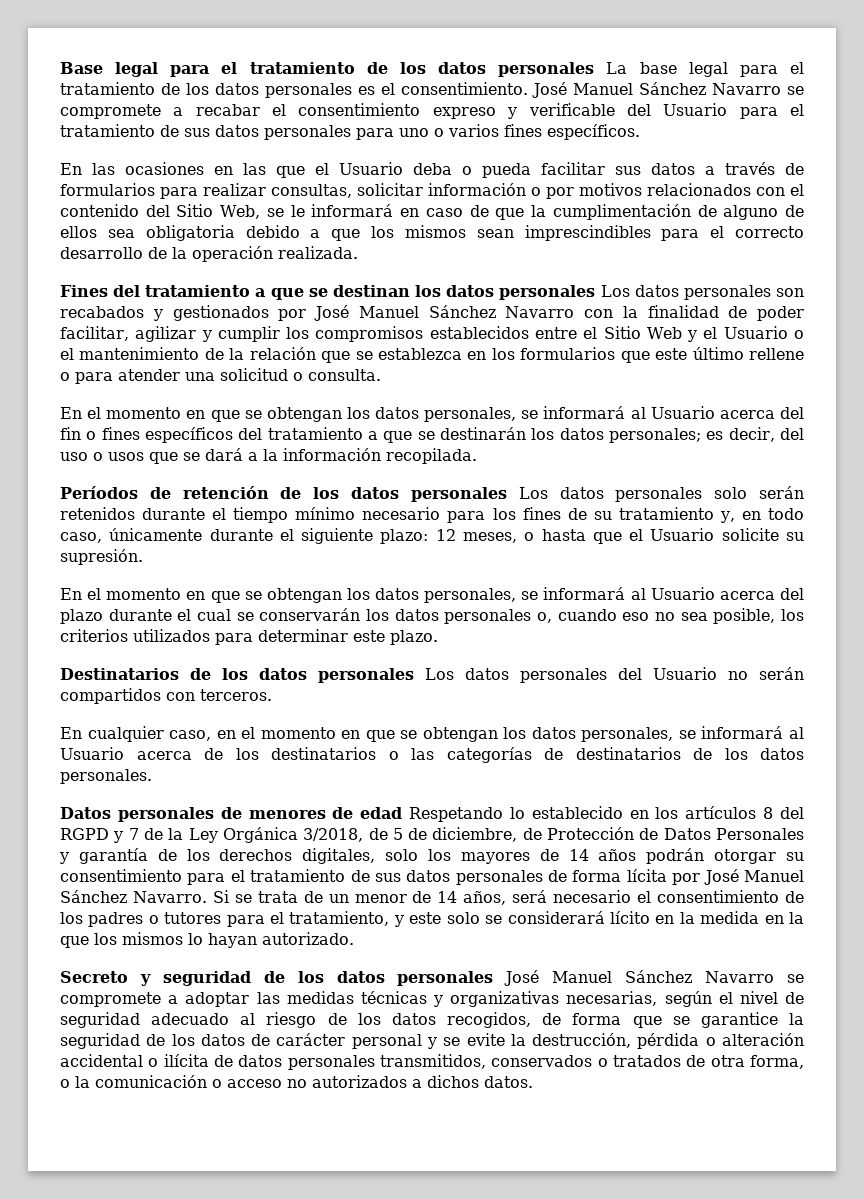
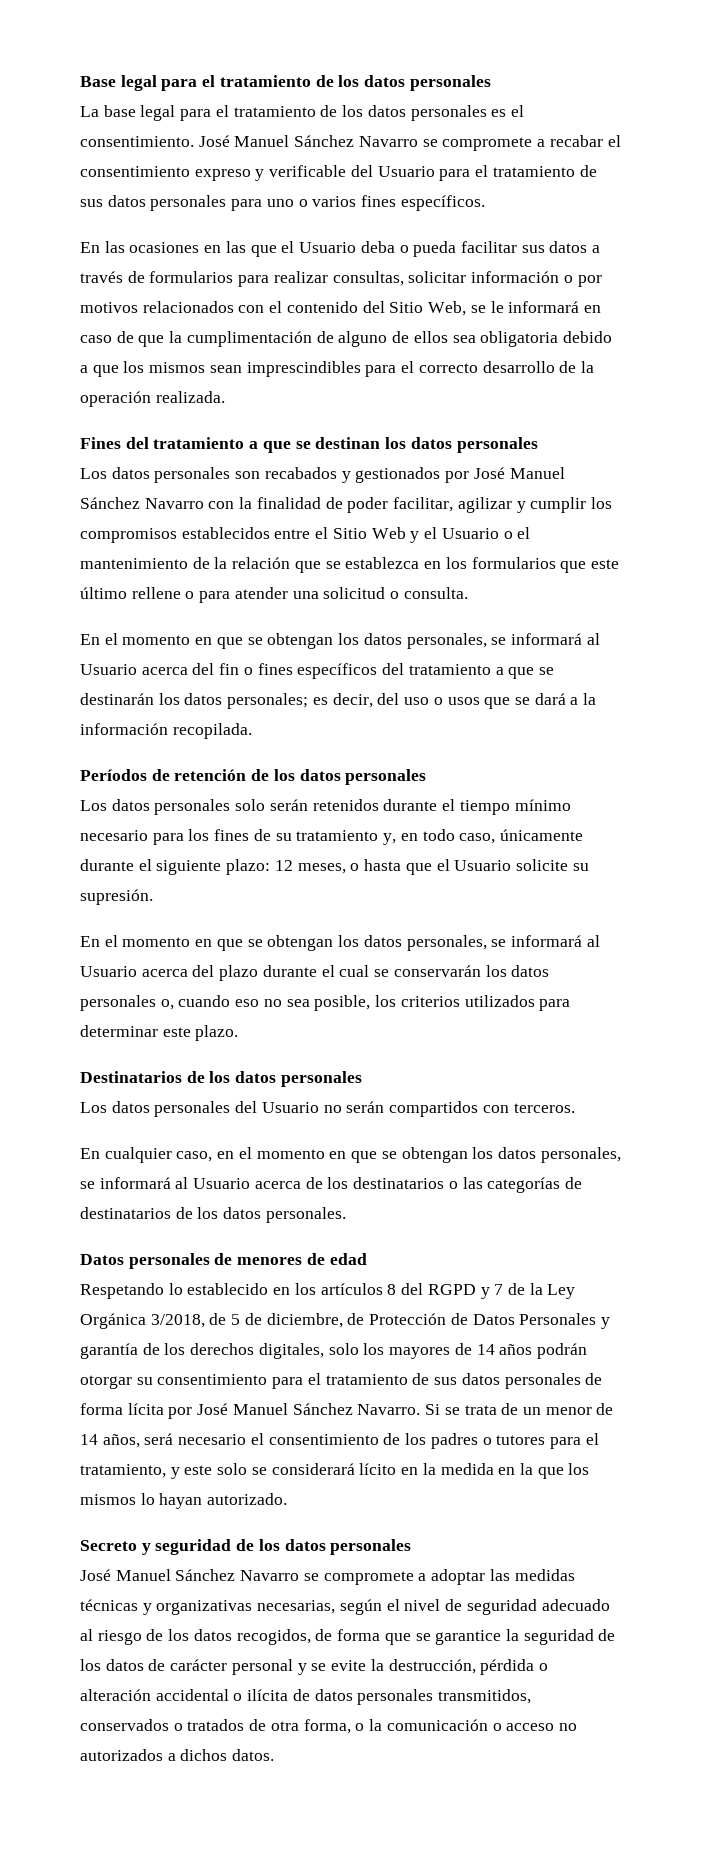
(595, 69) none -> (491, 83) //
(596, 292) none -> (538, 445) //
(507, 494) none -> (427, 777) //
(414, 675) none -> (362, 1079) //
(403, 813) none -> (367, 1259) //
(494, 978) none -> (412, 1547) //

